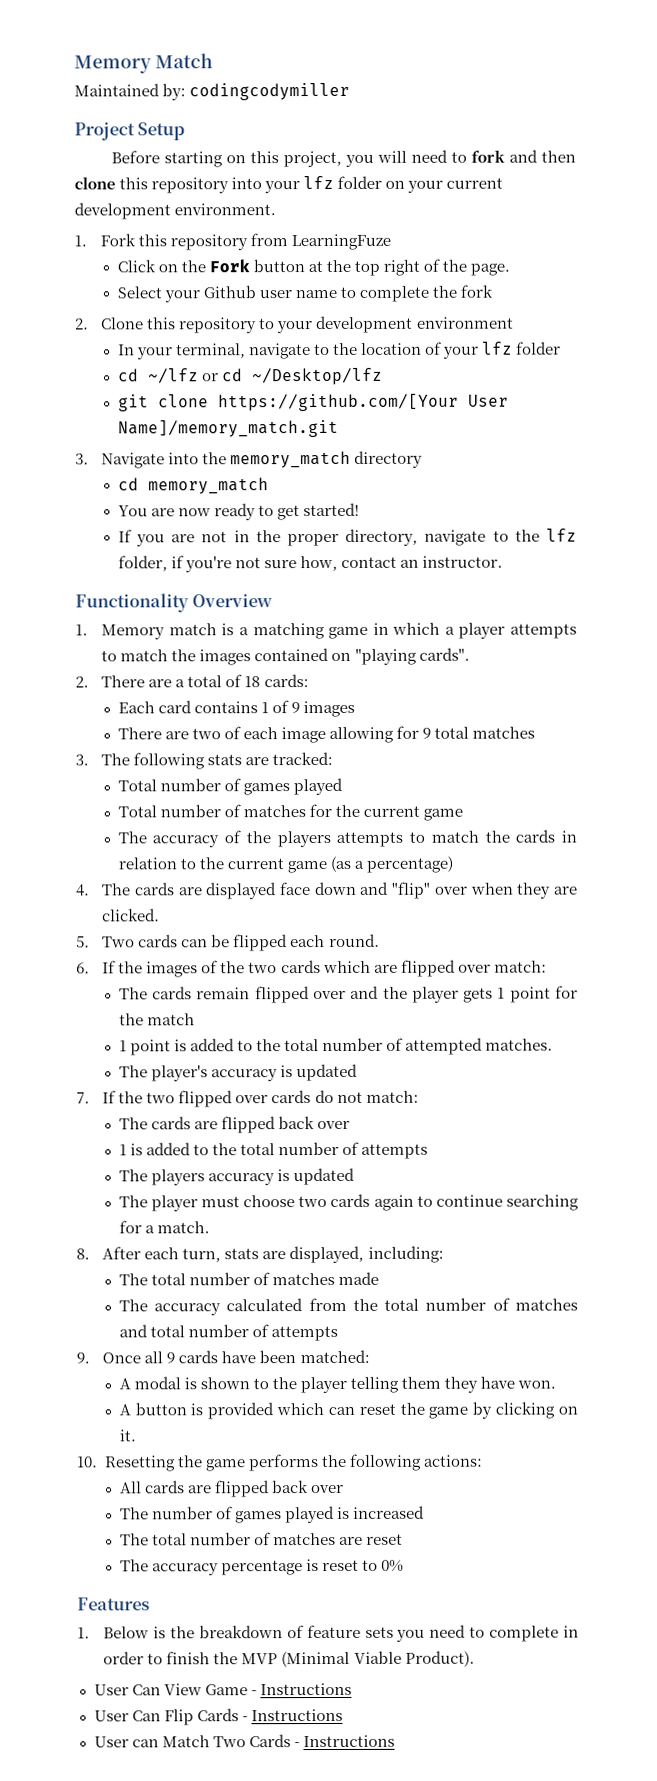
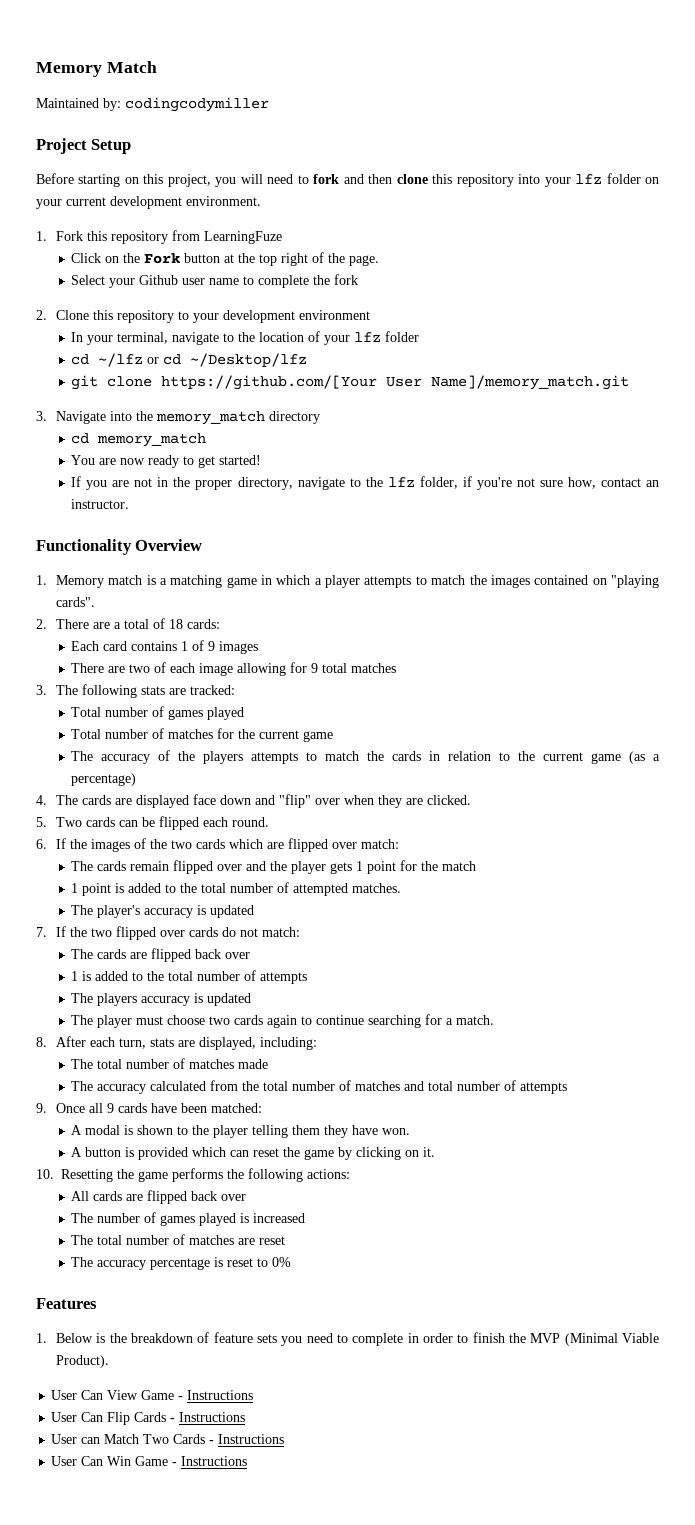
(395, 1741) none -> [51,1456,248,1466] // User Can Win Game - Instructions

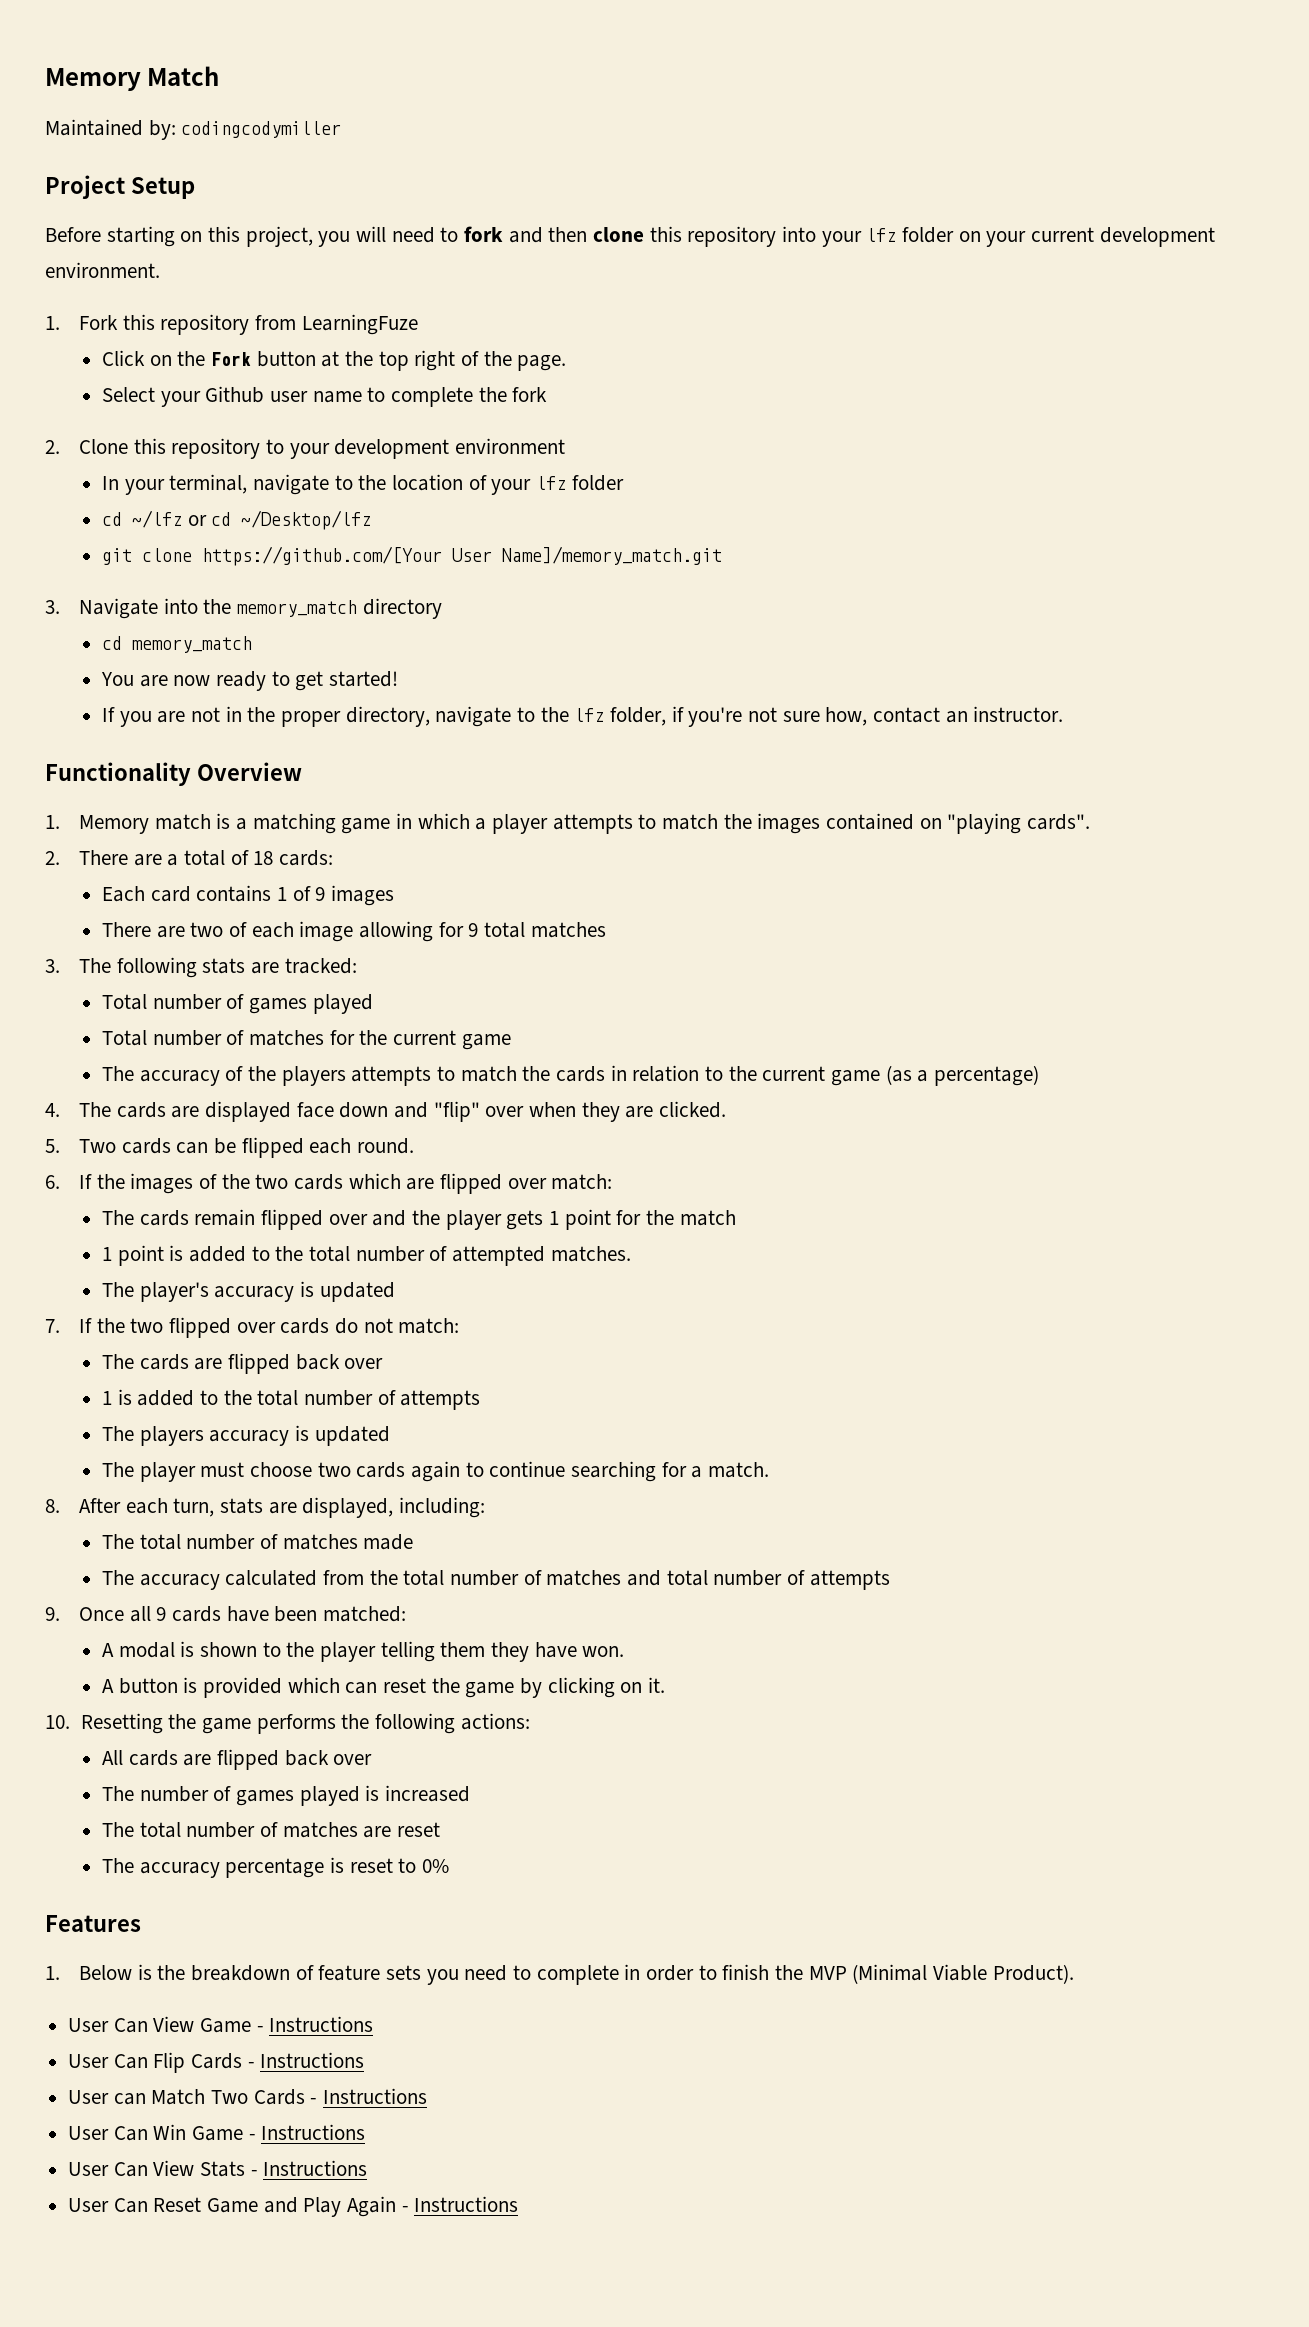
(248, 1461) none -> [68,2160,368,2177] [68,2196,519,2217] // User Can View Stats - Instructions // User Can Reset Game and Play Again - Instructions

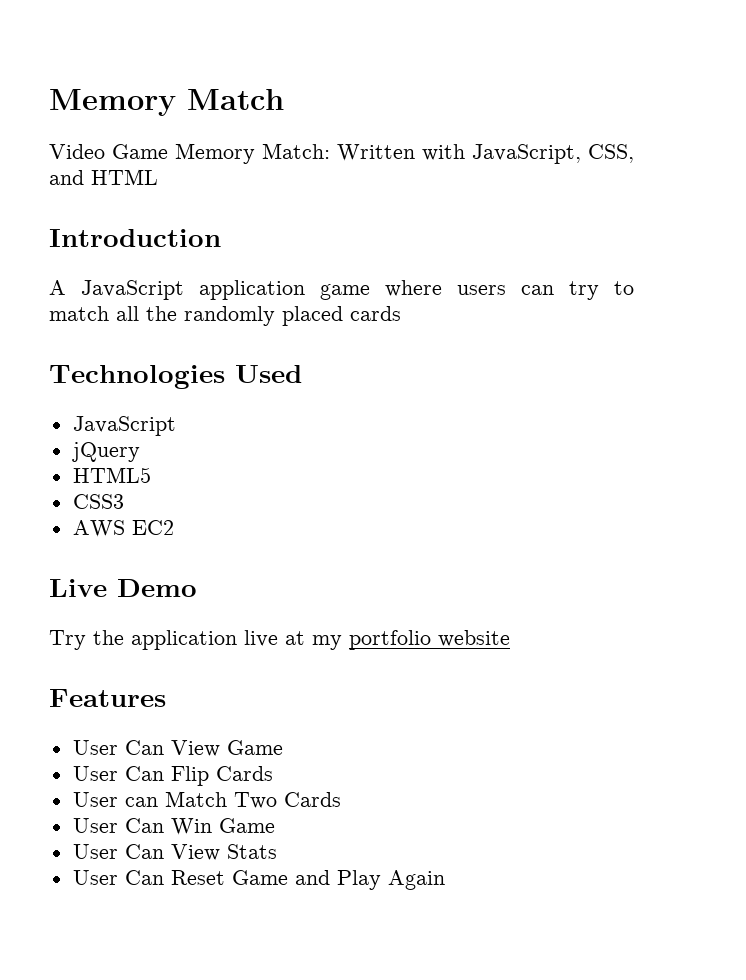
[45,119,342,140] [45,175,195,199] [45,226,1215,247] [45,262,160,278] [45,314,418,335] [102,350,567,371] [102,386,548,407] [45,438,565,459] [102,474,624,495] [102,510,372,530] [102,546,723,566] [45,598,442,619] [102,636,253,653] [101,671,399,691] [102,706,1064,727] [45,762,302,786] [45,813,1091,834] [45,850,333,866] [102,885,395,906] [102,921,606,942] [45,957,357,978] [102,994,373,1014] [102,1030,511,1050] [102,1065,1040,1086] [45,1101,726,1122] [45,1137,414,1158] [45,1173,613,1194] [102,1209,736,1230] [102,1245,631,1266] [102,1281,395,1302] [45,1317,460,1338] [102,1353,384,1374] [102,1389,481,1410] [102,1425,390,1446] [102,1461,770,1482] [45,1497,485,1518] [102,1534,414,1550] [102,1570,890,1590] [45,1606,406,1622] [102,1641,625,1662] [102,1677,666,1698] [45,1713,530,1734] [102,1749,373,1770] [102,1785,471,1806] [102,1822,441,1838] [102,1857,450,1878] [45,1915,141,1932] [45,1964,1074,1985] Maintained by: codingcodymiller // Project Setup // Before starting on this project, you will need to fork and then clone this repository into your lfz folder on your current development environment. // 1. Fork this repository from LearningFuze // Click on the Fork button at the top right of the page. // Select your Github user name to complete the fork // 2. Clone this repository to your development environment // In your terminal, navigate to the location of your lfz folder // cd ~/lfz or cd ~/Desktop/lfz // git clone https://github.com/[Your User Name]/memory_match.git // 3. Navigate into the memory_match directory // cd memory_match // You are now ready to get started! // If you are not in the proper directory, navigate to the lfz folder, if you're not sure how, contact an instructor. // Functionality Overview // 1. Memory match is a matching game in which a player attempts to match the images contained on "playing cards". // 2. There are a total of 18 cards: // Each card contains 1 of 9 images // There are two of each image allowing for 9 total matches // 3. The following stats are tracked: // Total number of games played // Total number of matches for the current game // The accuracy of the players attempts to match the cards in relation to the current game (as a percentage) // 4. The cards are displayed face down and "flip" over when they are clicked. // 5. Two cards can be flipped each round. // 6. If the images of the two cards which are flipped over match: // The cards remain flipped over and the player gets 1 point for the match // 1 point is added to the total number of attempted matches. // The player's accuracy is updated // 7. If the two flipped over cards do not match: // The cards are flipped back over // 1 is added to the total number of attempts // The players accuracy is updated // The player must choose two cards again to continue searching for a match. // 8. After each turn, stats are displayed, including: // The total number of matches made // The accuracy calculated from the total number of matches and total number of attempts // 9. Once all 9 cards have been matched: // A modal is shown to the player telling them they have won. // A button is provided which can reset the game by clicking on it. // 10. Resetting the game performs the following actions: // All cards are flipped back over // The number of games played is increased // The total number of matches are reset // The accuracy percentage is reset to 0% // Features // 1. Below is the breakdown of feature sets you need to complete in order to finish the MVP (Minimal Viable Product). -> [49,143,634,164] [49,169,158,185] [49,229,221,247] [49,280,634,300] [49,306,401,326] [49,365,302,389] [72,416,176,436] [71,442,140,462] [72,467,151,483] [72,494,124,509] [72,520,174,537] [49,579,197,597] [49,630,510,650] [49,689,166,707] Video Game Memory Match: Written with JavaScript, CSS, and HTML // Introduction // A JavaScript application game where users can try to match all the randomly placed cards // Technologies Used // JavaScript // jQuery // HTML5 // CSS3 // AWS EC2 // Live Demo // Try the application live at my portfolio website // Features
[256,2016,374,2032] - Instructions -> (283, 747) none
[247,2052,365,2068] - Instructions -> (273, 773) none
[310,2088,428,2104] - Instructions -> (341, 799) none
[248,2124,366,2140] - Instructions -> (275, 825) none
[250,2160,368,2176] - Instructions -> (277, 851) none
[401,2196,519,2212] - Instructions -> (445, 880) none

